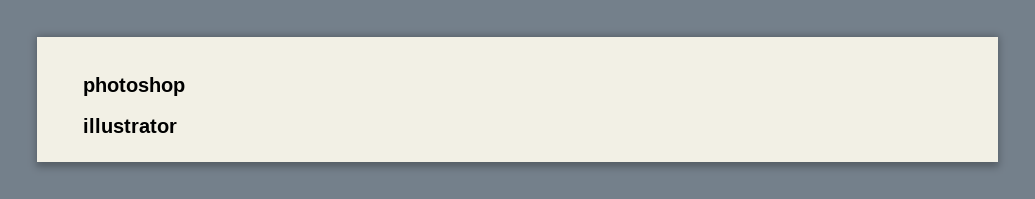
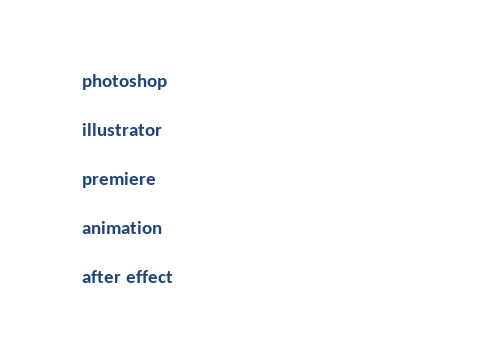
(177, 125) none -> [82,172,156,188] [82,221,162,234] [82,270,173,283] // premiere // animation // after effect

